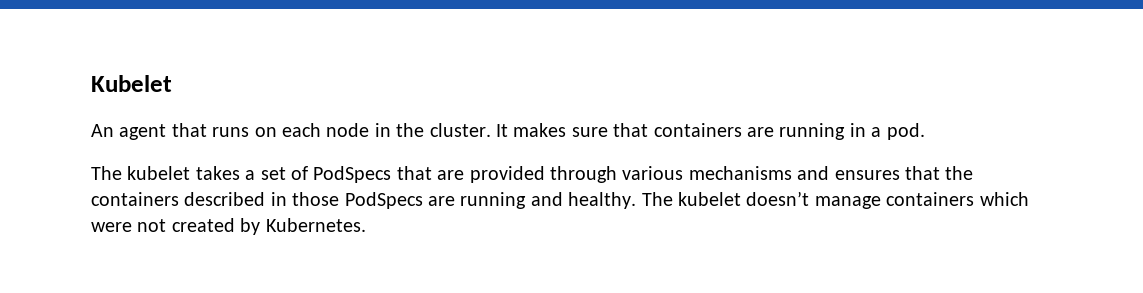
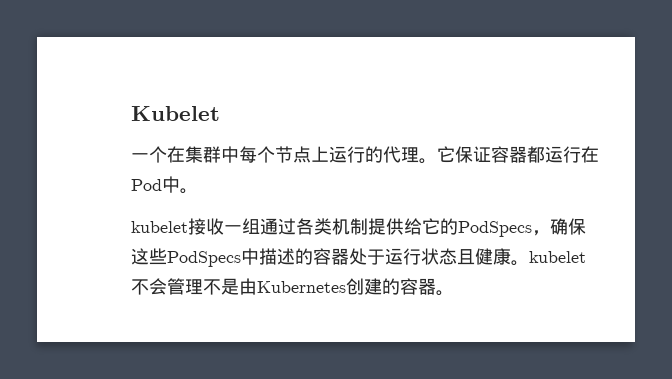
[91,123,925,140] [91,166,974,183] [91,191,1029,209] [91,218,366,235] An agent that runs on each node in the cluster. It makes sure that containers are running in a pod. // The kubelet takes a set of PodSpecs that are provided through various mechanisms and ensures that the containers described in those PodSpecs are running and healthy. The kubelet doesn’t manage containers which were not created by Kubernetes. -> [131,146,599,164] [131,176,198,194] [131,218,586,237] [131,248,586,267] [131,278,454,296] 一个在集群中每个节点上运行的代理。它保证容器都运行在Pod中。 // kubelet接收一组通过各类机制提供给它的PodSpecs，确保这些PodSpecs中描述的容器处于运行状态且健康。kubelet不会管理不是由Kubernetes创建的容器。

